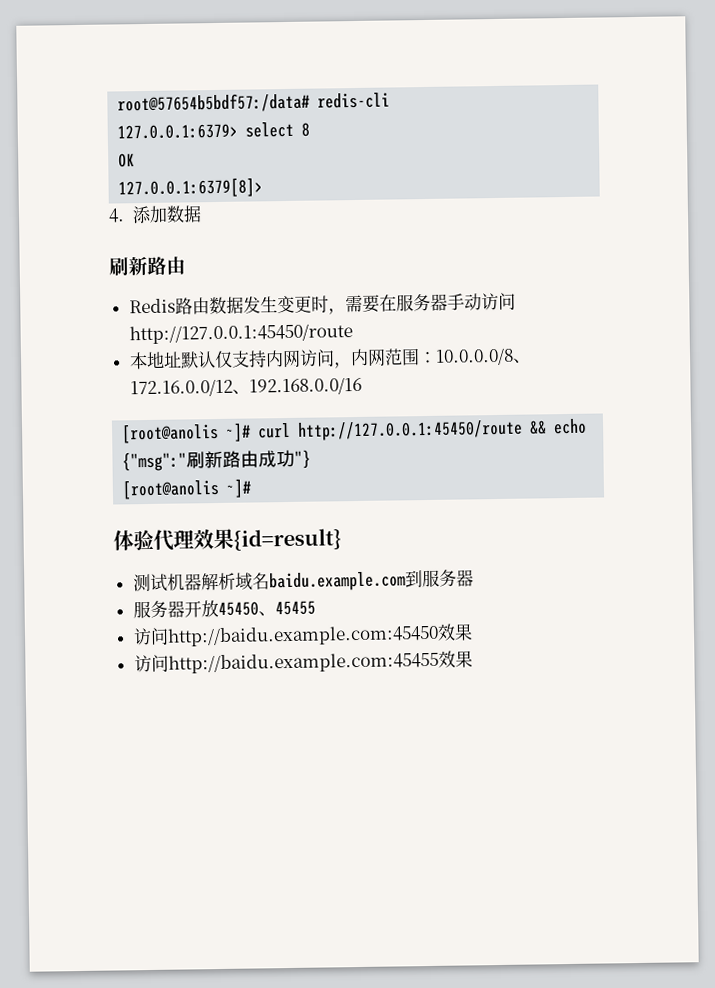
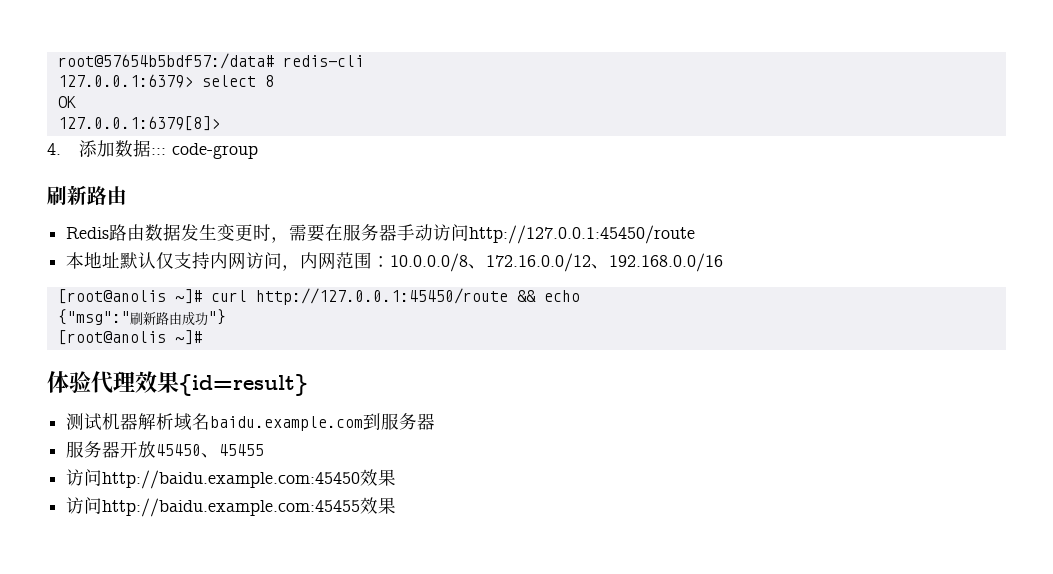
(202, 214) none -> [151,143,259,159] ::: code-group

